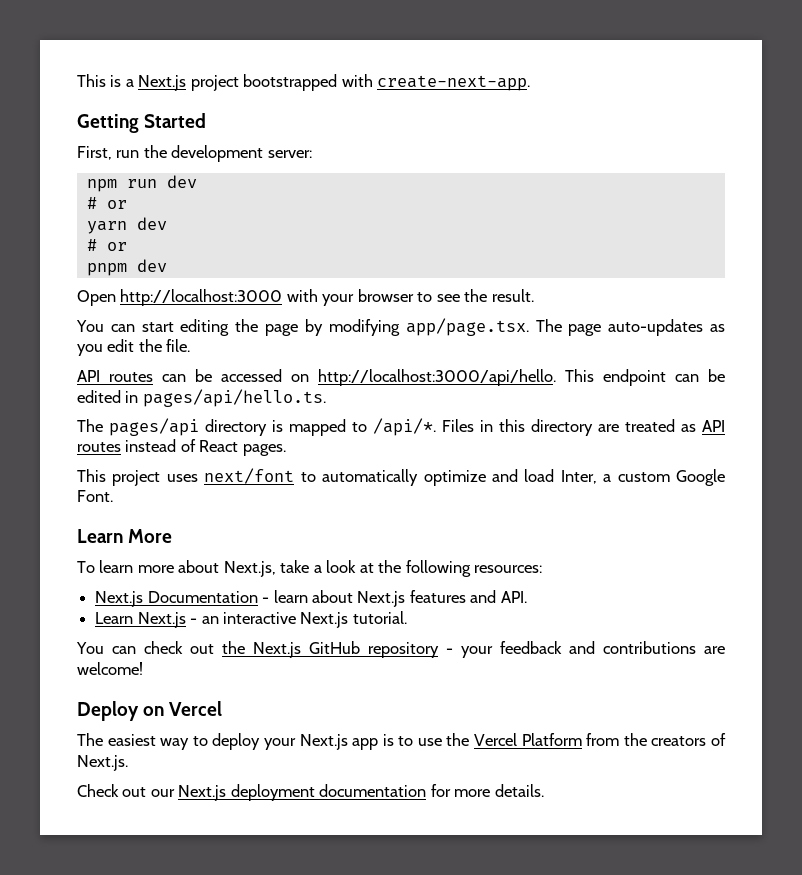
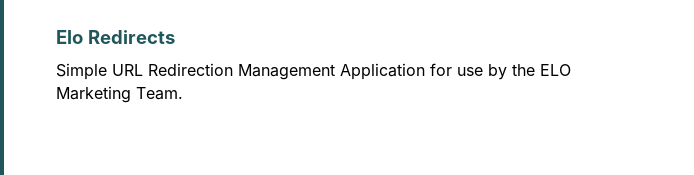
[77,74,531,91] [77,113,207,133] [77,145,312,162] [86,175,197,192] [86,197,127,209] [86,217,167,234] [86,239,127,251] [86,259,167,276] [77,289,534,306] [76,318,725,336] [77,339,191,356] [77,369,725,386] [77,389,326,407] [77,418,725,436] [77,439,286,456] [77,468,725,486] [77,490,113,502] [77,529,173,543] [77,560,542,577] [95,590,527,607] [95,611,407,628] [76,641,725,658] [77,662,143,675] [77,701,223,721] [77,733,726,750] [77,755,128,771] [77,784,544,801] This is a Next.js project bootstrapped with create-next-app. // Getting Started // First, run the development server: // npm run dev // # or // yarn dev // # or // pnpm dev // Open http://localhost:3000 with your browser to see the result. // You can start editing the page by modifying app/page.tsx. The page auto-updates as you edit the file. // API routes can be accessed on http://localhost:3000/api/hello. This endpoint can be edited in pages/api/hello.ts. // The pages/api directory is mapped to /api/*. Files in this directory are treated as API routes instead of React pages. // This project uses next/font to automatically optimize and load Inter, a custom Google Font. // Learn More // To learn more about Next.js, take a look at the following resources: // Next.js Documentation - learn about Next.js features and API. // Learn Next.js - an interactive Next.js tutorial. // You can check out the Next.js GitHub repository - your feedback and contributions are welcome! // Deploy on Vercel // The easiest way to deploy your Next.js app is to use the Vercel Platform from the creators of Next.js. // Check out our Next.js deployment documentation for more details. -> [56,30,175,44] [56,63,571,80] [56,86,183,103] Elo Redirects // Simple URL Redirection Management Application for use by the ELO Marketing Team.

